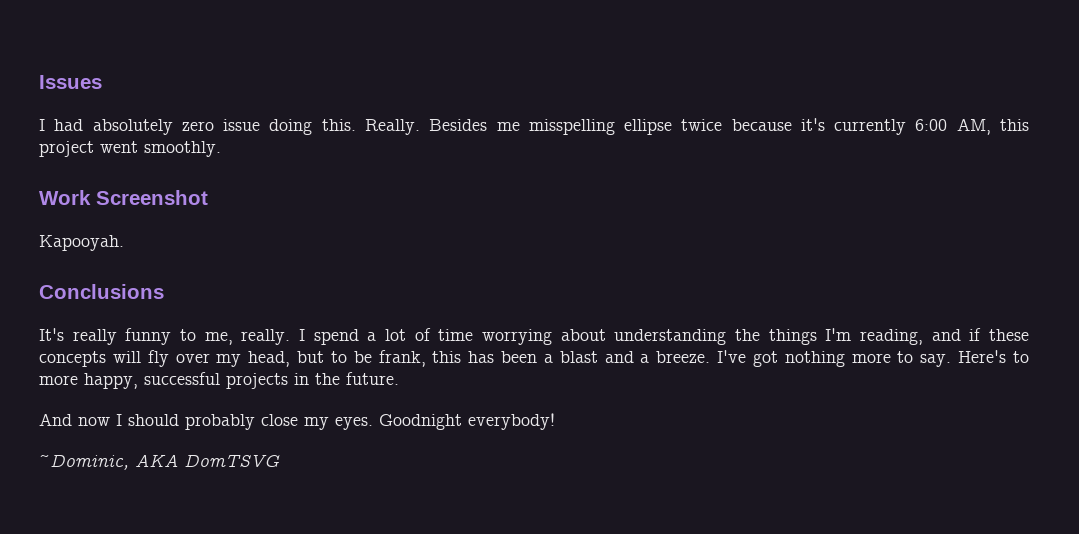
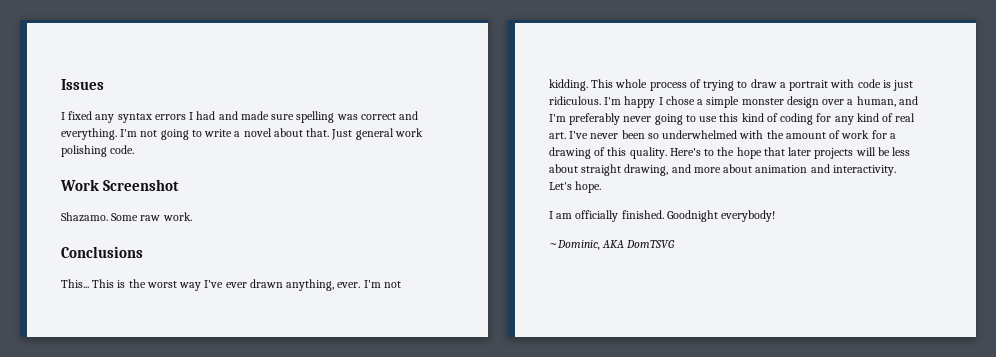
[54,118,1030,135] [39,141,221,157] [39,190,208,205] [39,235,124,251] [39,284,164,299] [39,328,1029,345] [39,350,1030,367] [39,372,399,389] [39,413,373,430] had absolutely zero issue doing this. Really. Besides me misspelling ellipse twice because it's currently 6:00 AM, this project went smoothly. // Work Screenshot // Kapooyah. // Conclusions // It's really funny to me, really. I spend a lot of time worrying about understanding the things I'm reading, and if these concepts will fly over my head, but to be frank, this has been a blast and a breeze. I've got nothing more to say. Here's to more happy, successful projects in the future. // And now I should probably close my eyes. -> [68,111,419,123] [61,128,423,140] [61,145,135,157] [60,179,180,191] [61,212,192,222] [61,246,143,258] [61,279,401,291] [549,79,914,91] [549,96,918,108] [549,113,916,125] [549,130,896,139] [549,147,911,159] [549,164,896,176] [549,181,602,193] [549,210,664,222] fixed any syntax errors I had and made sure spelling was correct and everything. I'm not going to write a novel about that. Just general work polishing code. // Work Screenshot // Shazamo. Some raw work. // Conclusions // This... This is the worst way I've ever drawn anything, ever. I'm not kidding. This whole process of trying to draw a portrait with code is just ridiculous. I'm happy I chose a simple monster design over a human, and I'm preferably never going to use this kind of coding for any kind of real art. I've never been so underwhelmed with the amount of work for a drawing of this quality. Here's to the hope that later projects will be less about straight drawing, and more about animation and interactivity. Let's hope. // I am officially finished.

